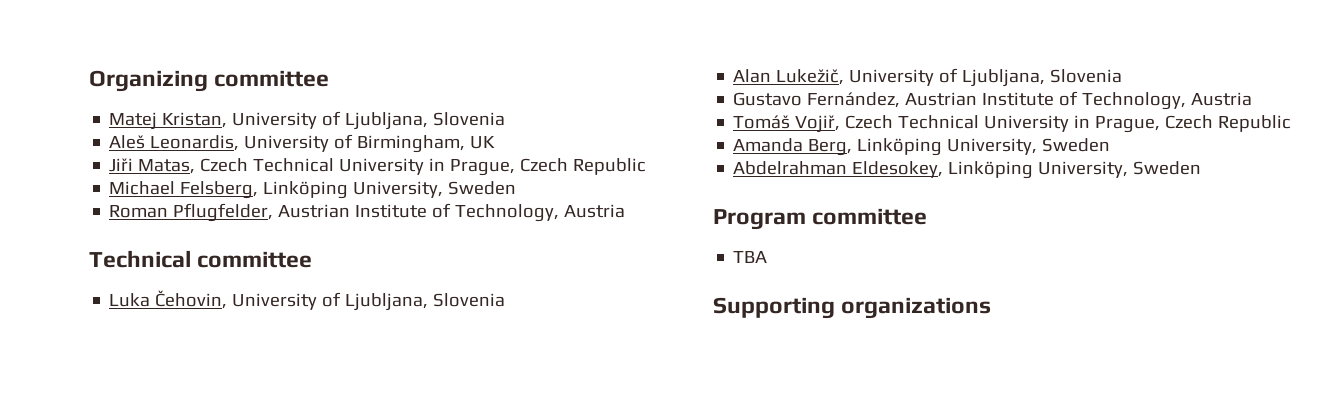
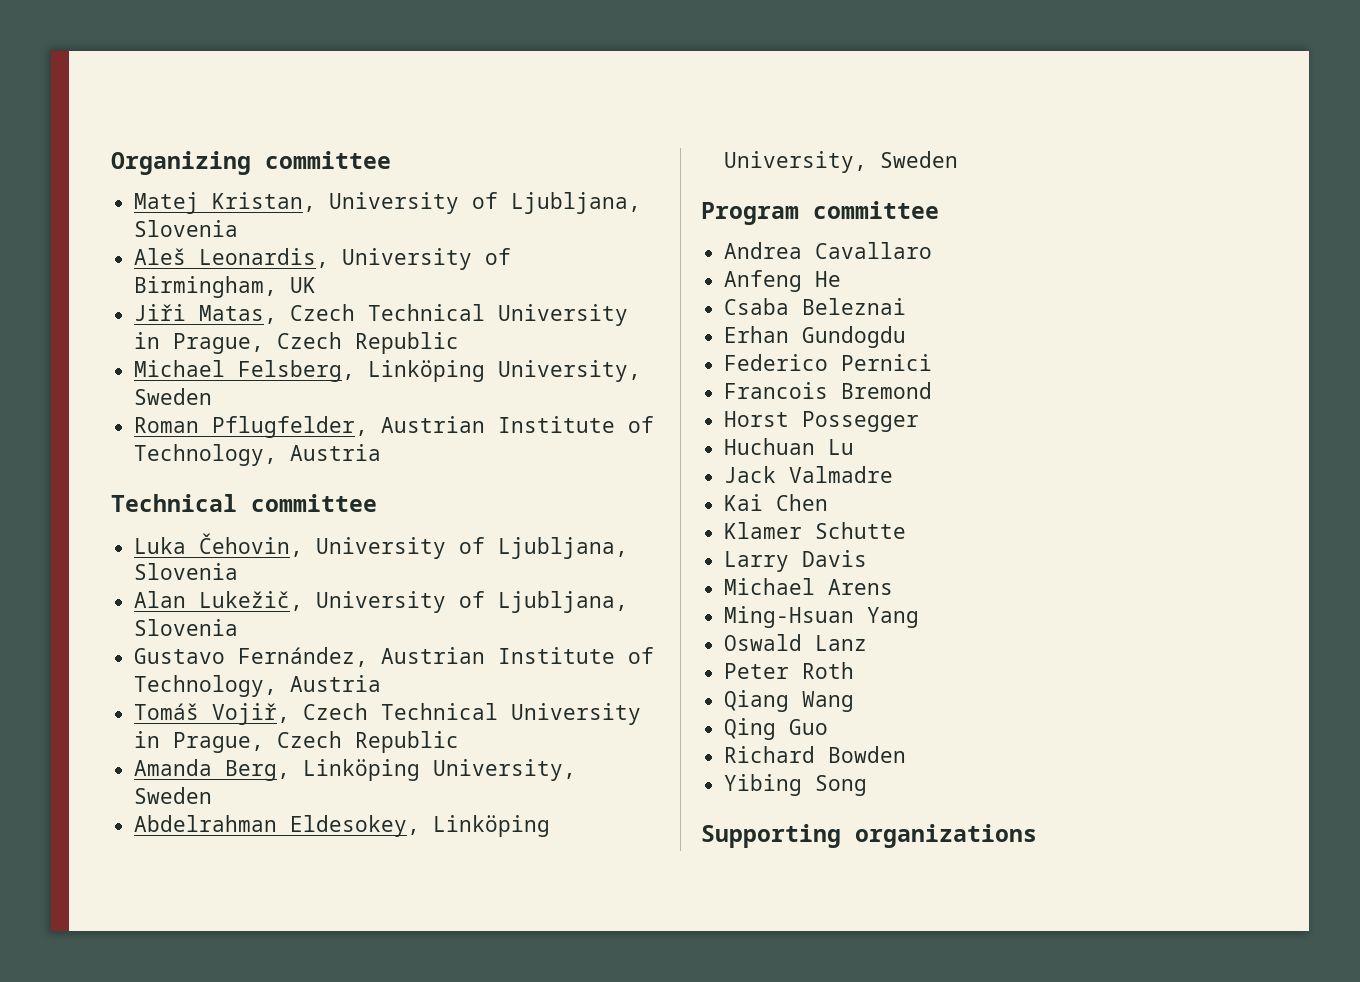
[733,251,768,263] TBA -> [724,242,933,259] [724,270,842,292] [724,298,907,315] [724,326,907,348] [724,354,933,371] [724,382,933,399] [724,411,920,432] [724,438,855,455] [724,466,894,483] [724,494,829,511] [724,522,907,539] [724,550,868,572] [724,578,894,595] [724,606,920,628] [724,634,868,651] [724,662,855,679] [724,690,855,712] [724,718,829,740] [724,746,907,763] [724,774,868,796] Andrea Cavallaro // Anfeng He // Csaba Beleznai // Erhan Gundogdu // Federico Pernici // Francois Bremond // Horst Possegger // Huchuan Lu // Jack Valmadre // Kai Chen // Klamer Schutte // Larry Davis // Michael Arens // Ming-Hsuan Yang // Oswald Lanz // Peter Roth // Qiang Wang // Qing Guo // Richard Bowden // Yibing Song

